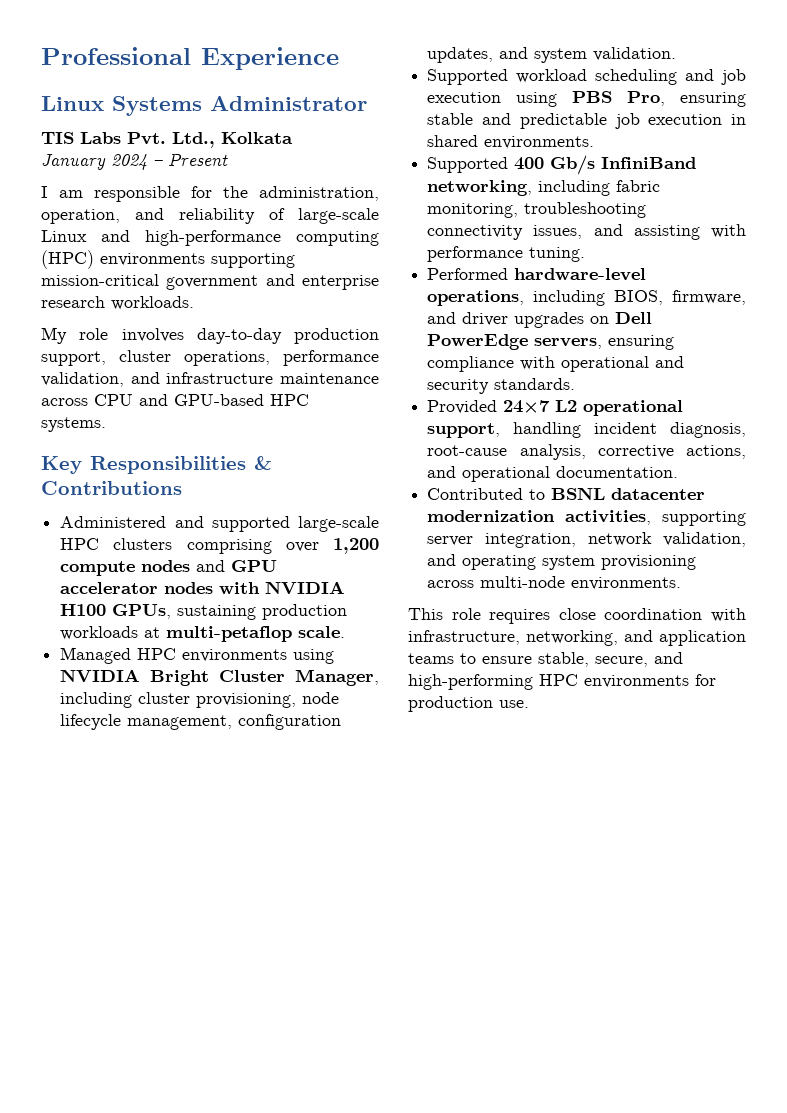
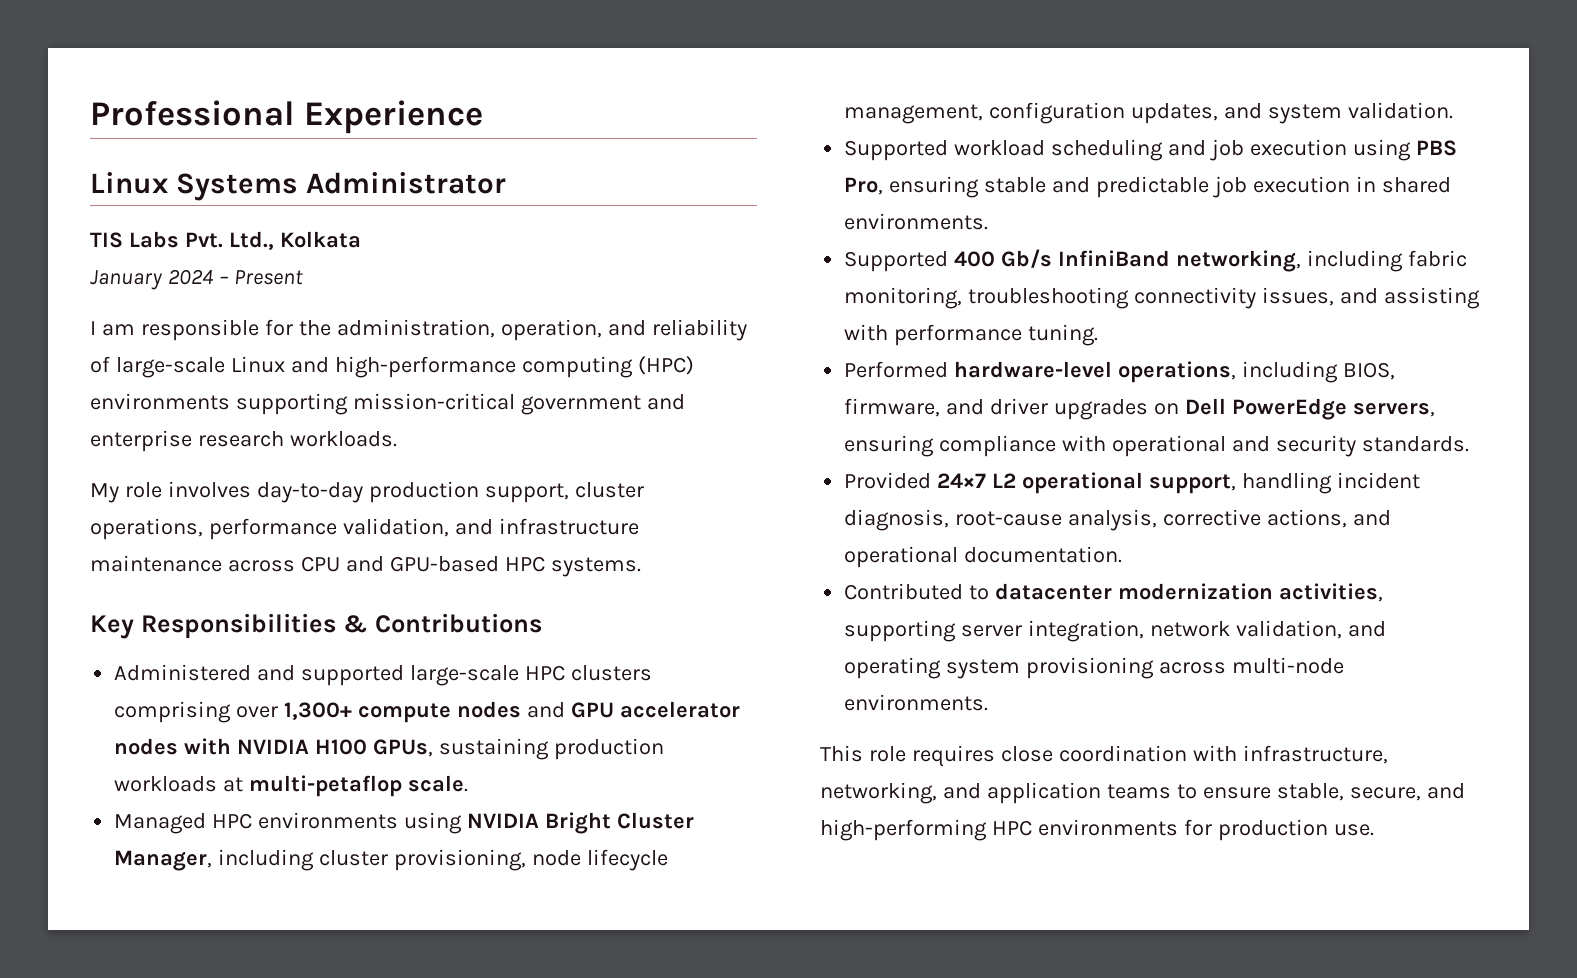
[333,538,379,554] 1,200 -> [284,702,353,720] 1,300+
[551,487,606,500] BSNL -> (990, 592) none

